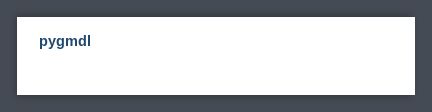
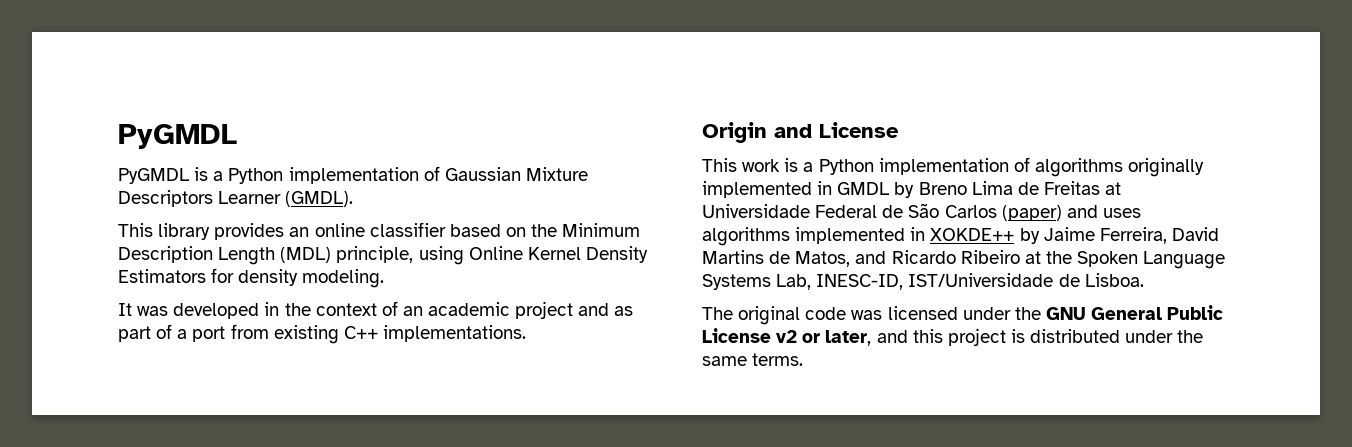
[39,35,91,49] pygmdl -> [118,124,237,149] [118,166,588,184] [118,190,354,207] [118,222,641,240] [118,246,648,265] [118,268,385,288] [118,301,634,319] [118,324,526,344] [702,122,899,143] [702,157,1205,177] [702,181,1122,198] [702,203,1141,221] [702,227,1219,246] [702,250,1226,269] [702,273,1144,290] [702,305,1224,325] [702,328,1204,346] [702,353,804,366] PyGMDL // PyGMDL is a Python implementation of Gaussian Mixture Descriptors Learner (GMDL). // This library provides an online classifier based on the Minimum Description Length (MDL) principle, using Online Kernel Density Estimators for density modeling. // It was developed in the context of an academic project and as part of a port from existing C++ implementations. // Origin and License // This work is a Python implementation of algorithms originally implemented in GMDL by Breno Lima de Freitas at Universidade Federal de São Carlos (paper) and uses algorithms implemented in XOKDE++ by Jaime Ferreira, David Martins de Matos, and Ricardo Ribeiro at the Spoken Language Systems Lab, INESC-ID, IST/Universidade de Lisboa. // The original code was licensed under the GNU General Public License v2 or later, and this project is distributed under the same terms.

